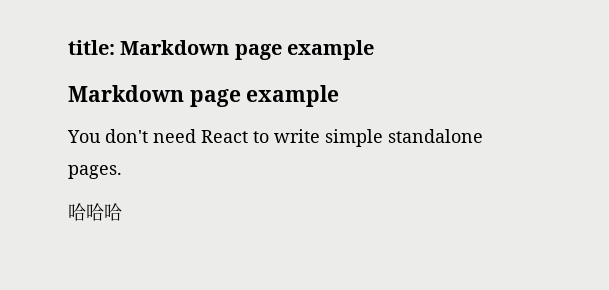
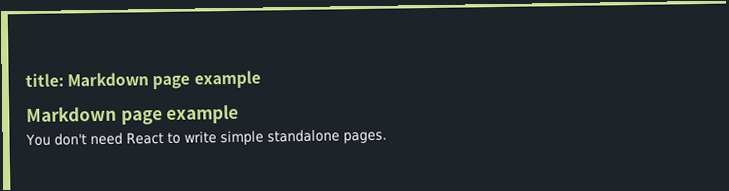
[68,203,122,221] // 哈哈哈 -> (387, 137) none

